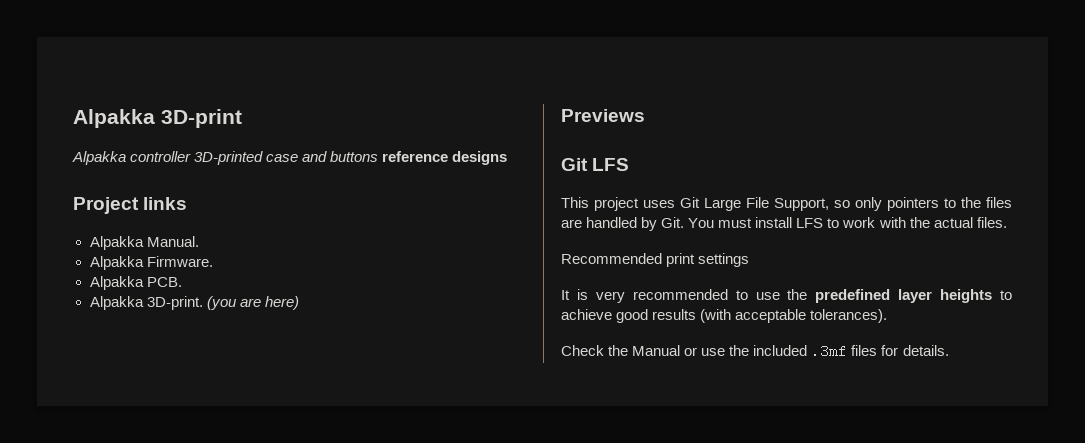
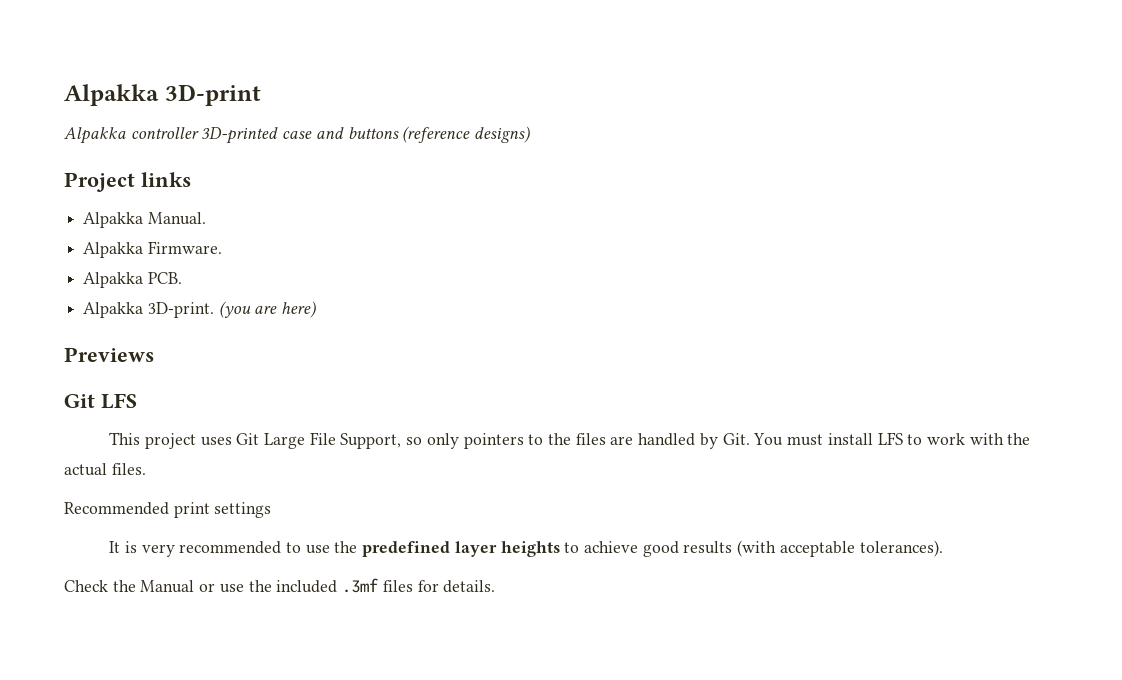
[382,151,508,165] reference designs -> [402,126,531,143] (reference designs)

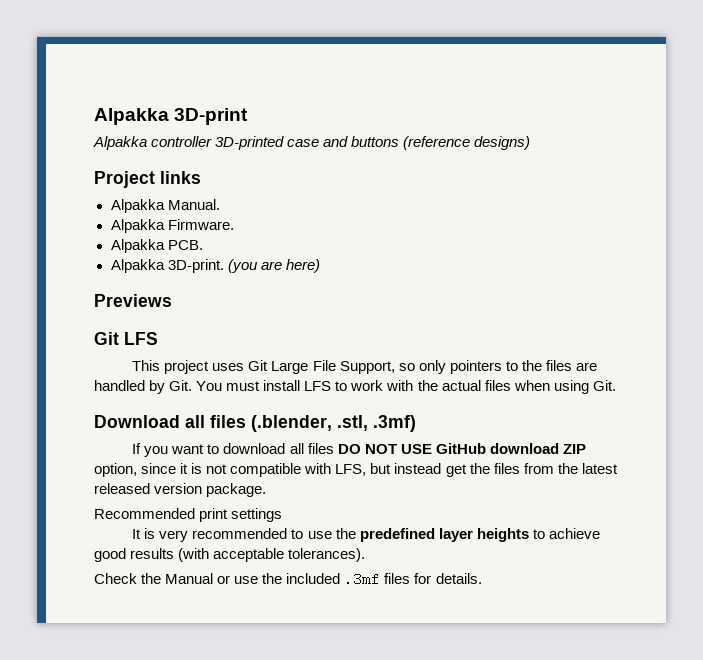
[111,463,146,475] files. -> [484,380,616,394] [94,415,416,432] [132,443,586,457] [94,463,618,477] [94,483,267,497] files when using Git. // Download all files (.blender, .stl, .3mf) // If you want to download all files DO NOT USE GitHub download ZIP option, since it is not compatible with LFS, but instead get the files from the latest released version package.

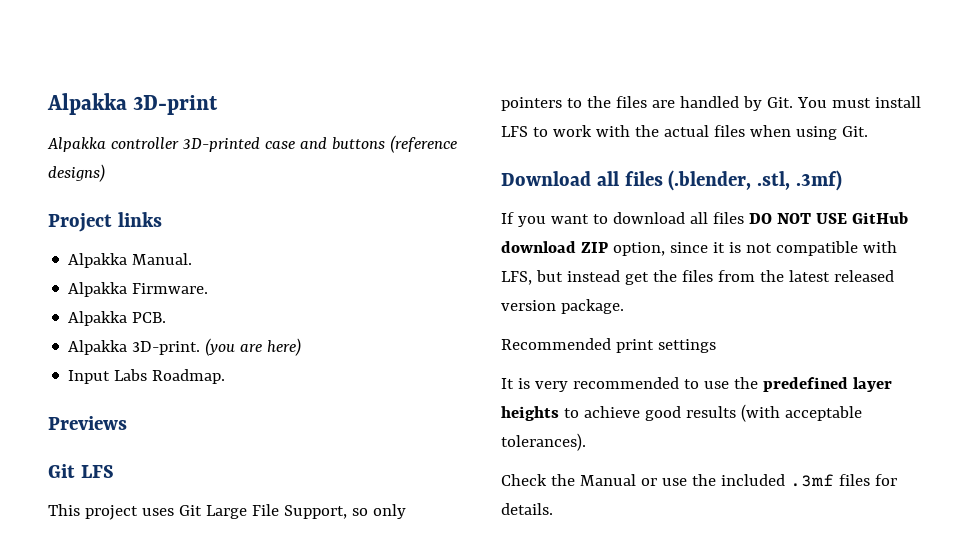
(320, 266) none -> [68,369,226,384] // Input Labs Roadmap.

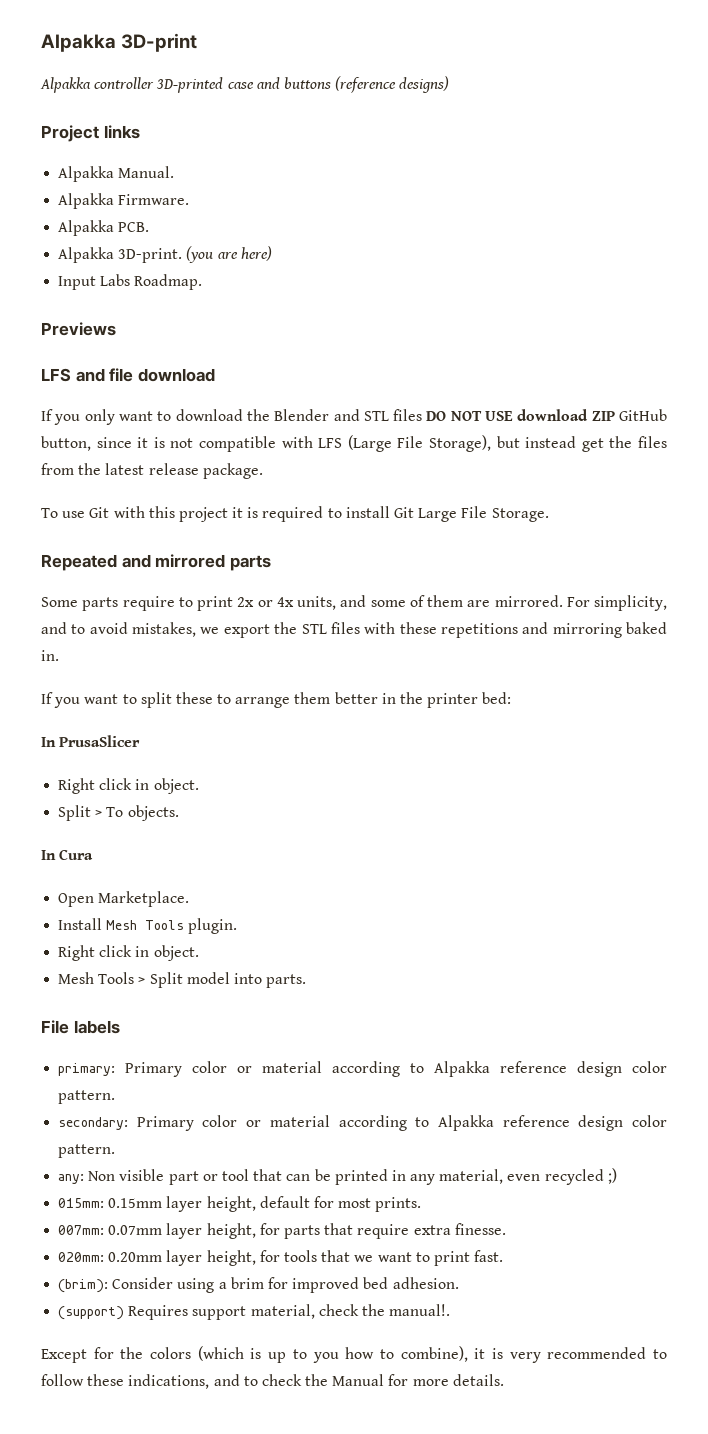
[48,464,114,478] [48,504,406,520] [501,96,921,111] [501,125,868,140] [501,170,843,191] [501,212,546,227] Git LFS // This project uses Git Large File Support, so only pointers to the files are handled by Git. You must install LFS to work with the actual files when using Git. // Download all files (.blender, .stl, .3mf) // If you -> [41,368,215,382] [41,409,115,425] LFS and file download // If you only
[689,212,708,224] all -> [246,409,389,421] the Blender and STL
[851,212,908,224] GitHub -> (514, 416) none
[612,242,665,256] option, -> [619,409,667,421] [41,436,91,451] GitHub button,
[501,271,532,285] LFS, -> [318,435,492,452] LFS (Large File Storage),
[833,270,894,282] [501,300,556,311] released version -> [148,463,199,475] release
[501,338,716,353] [501,377,892,392] [501,404,862,422] [501,433,586,451] [501,474,897,487] Recommended print settings // It is very recommended to use the predefined layer heights to achieve good results (with acceptable tolerances). // Check the Manual or use the included .3mf files for -> [41,506,549,522] [41,554,271,571] [41,595,667,611] [41,622,667,638] [41,650,59,661] [41,692,512,708] [41,735,141,747] [58,778,199,794] [58,805,179,821] [41,849,94,860] [58,891,190,907] [58,918,238,934] [58,945,199,961] [58,972,307,988] [41,1020,120,1034] [58,1061,667,1077] [58,1090,116,1104] [58,1115,667,1131] [58,1144,116,1158] [58,1168,617,1185] [58,1196,422,1212] [58,1223,506,1239] [58,1250,504,1266] [58,1277,459,1293] [58,1304,451,1320] [41,1346,667,1363] [41,1374,449,1389] To use Git with this project it is required to install Git Large File Storage. // Repeated and mirrored parts // Some parts require to print 2x or 4x units, and some of them are mirrored. For simplicity, and to avoid mistakes, we export the STL files with these repetitions and mirroring baked in. // If you want to split these to arrange them better in the printer bed: // In PrusaSlicer // Right click in object. // Split > To objects. // In Cura // Open Marketplace. // Install Mesh Tools plugin. // Right click in object. // Mesh Tools > Split model into parts. // File labels // primary: Primary color or material according to Alpakka reference design color pattern. // secondary: Primary color or material according to Alpakka reference design color pattern. // any: Non visible part or tool that can be printed in any material, even recycled ;) // 015mm: 0.15mm layer height, default for most prints. // 007mm: 0.07mm layer height, for parts that require extra finesse. // 020mm: 0.20mm layer height, for tools that we want to print fast. // (brim): Consider using a brim for improved bed adhesion. // (support) Requires support material, check the manual!. // Except for the colors (which is up to you how to combine), it is very recommended to follow these indications, and to check the Manual for more

